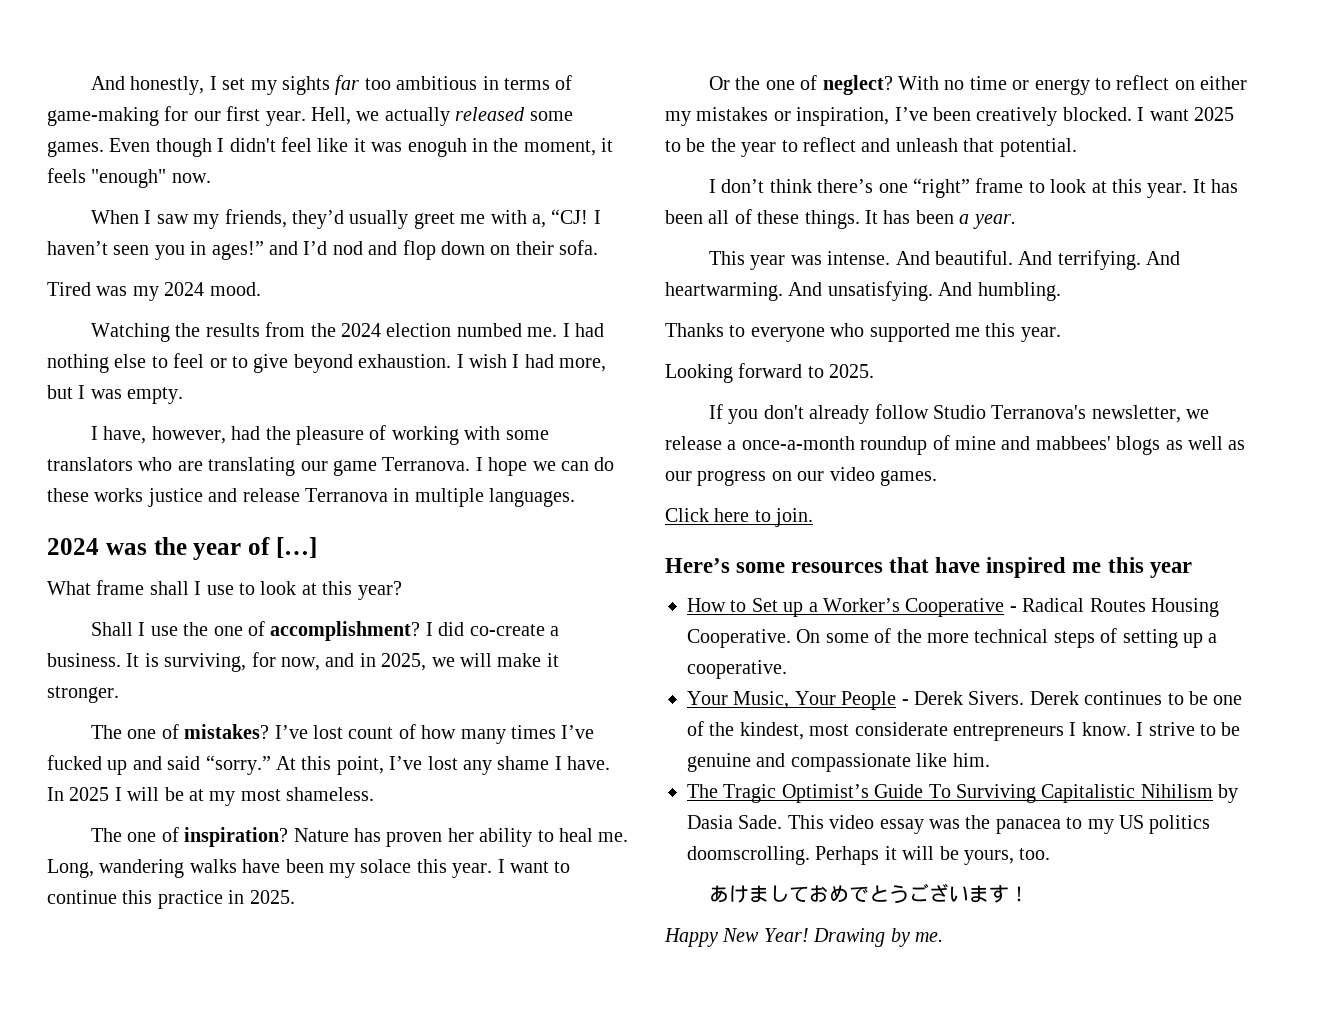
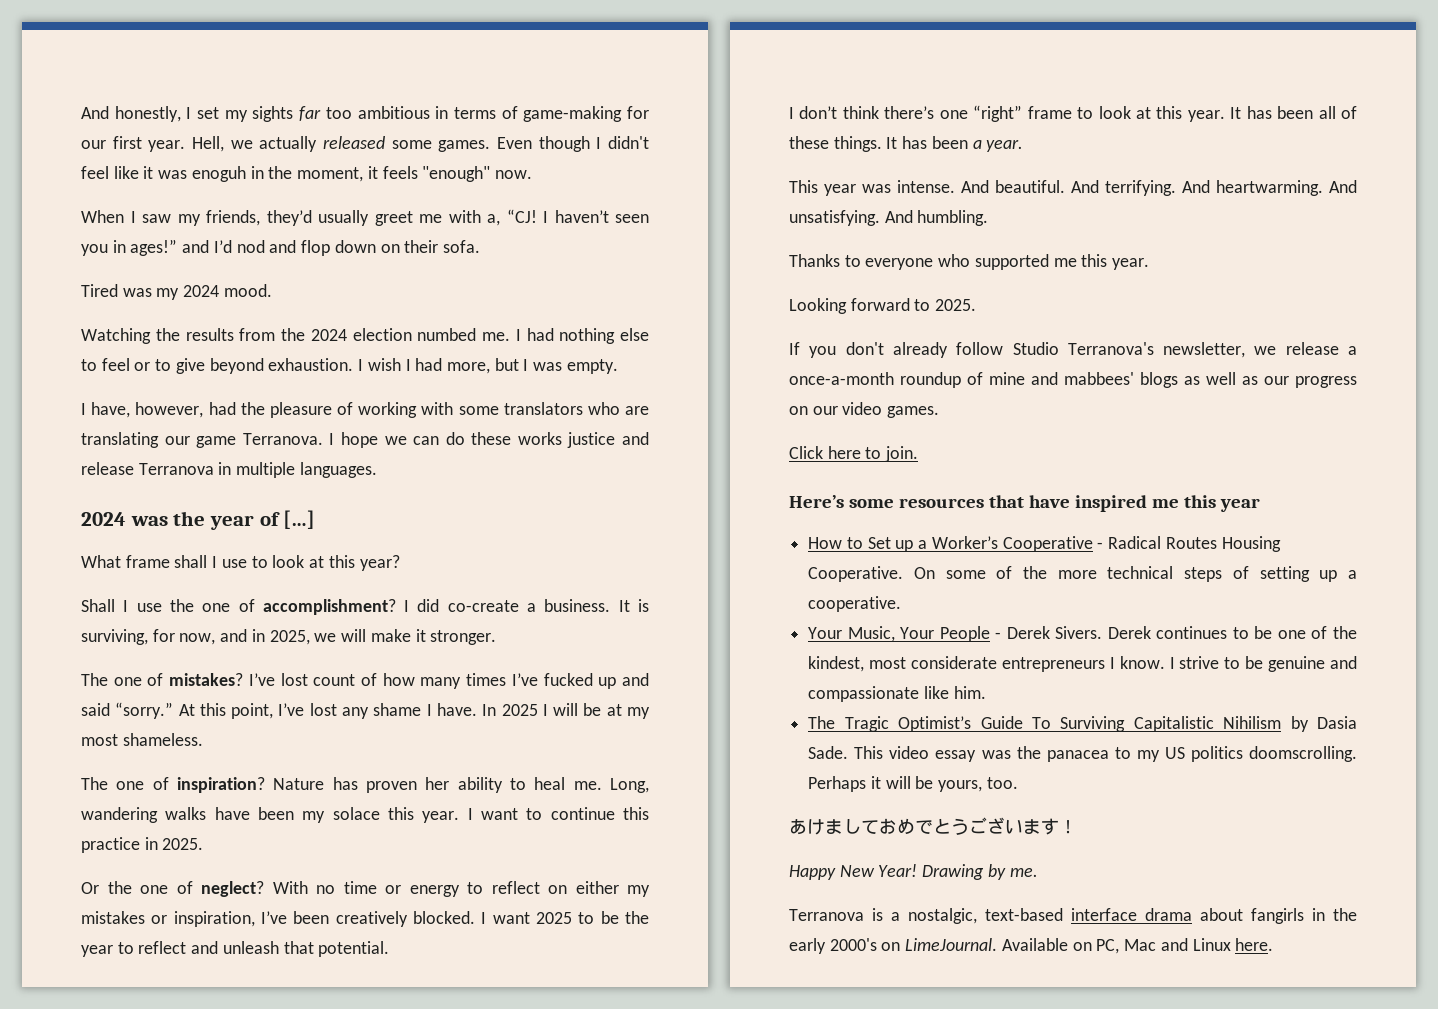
(943, 937) none -> [789,908,1357,924] [789,938,1274,954] // Terranova is a nostalgic, text-based interface drama about fangirls in the early 2000's on LimeJournal. Available on PC, Mac and Linux here.

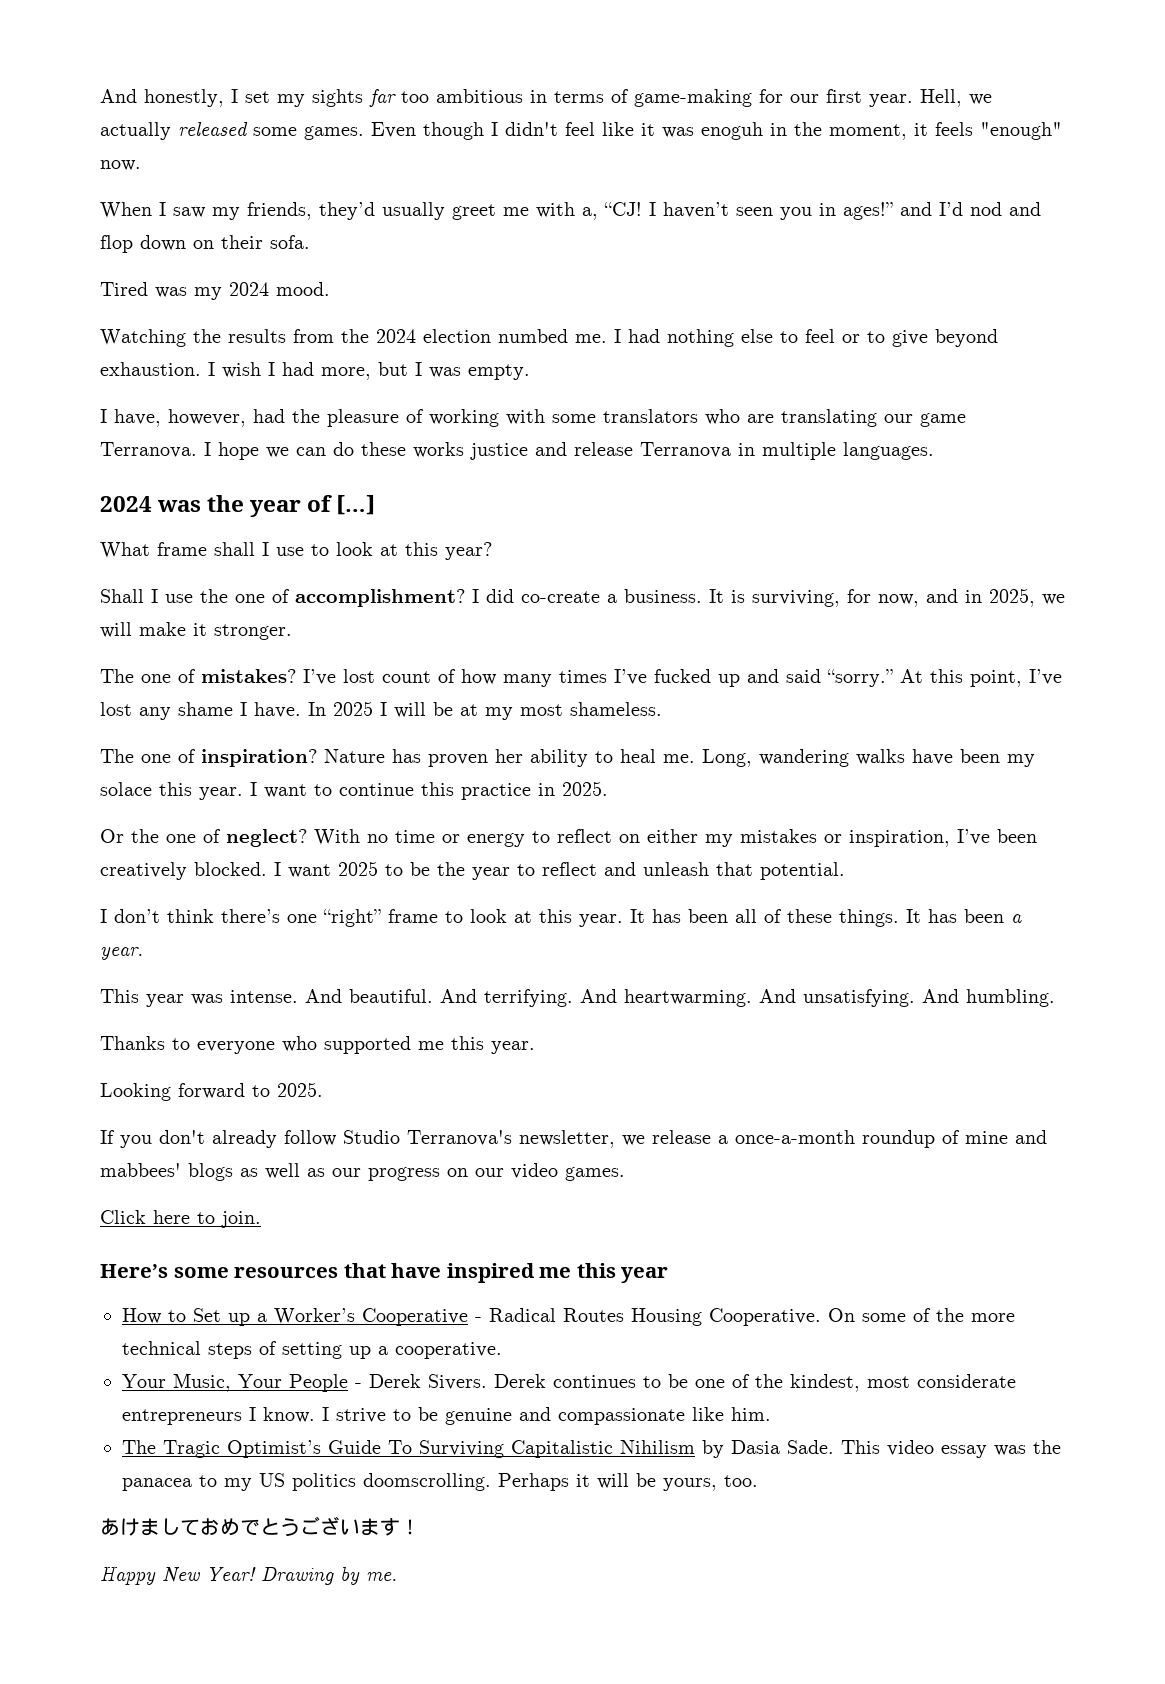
[789,908,1357,924] [789,938,1274,954] // Terranova is a nostalgic, text-based interface drama about fangirls in the early 2000's on LimeJournal. Available on PC, Mac and Linux here. -> (397, 1576) none

